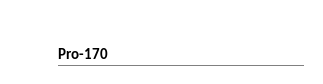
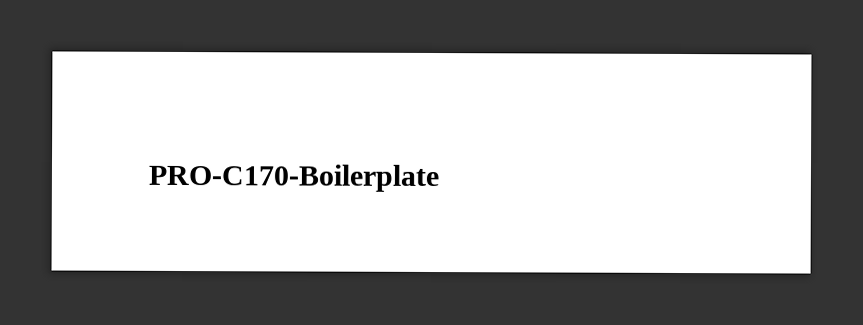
[58,48,108,59] Pro-170 -> [148,163,439,193] PRO-C170-Boilerplate

